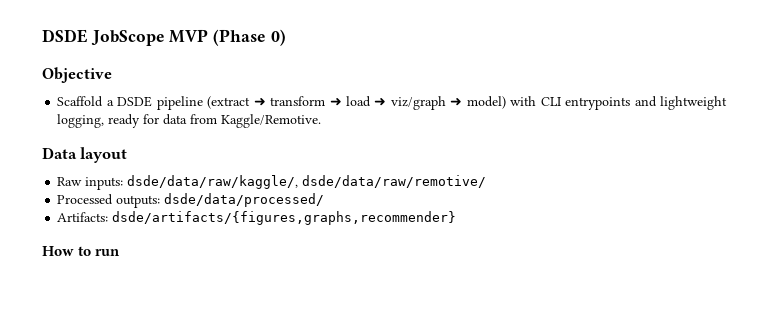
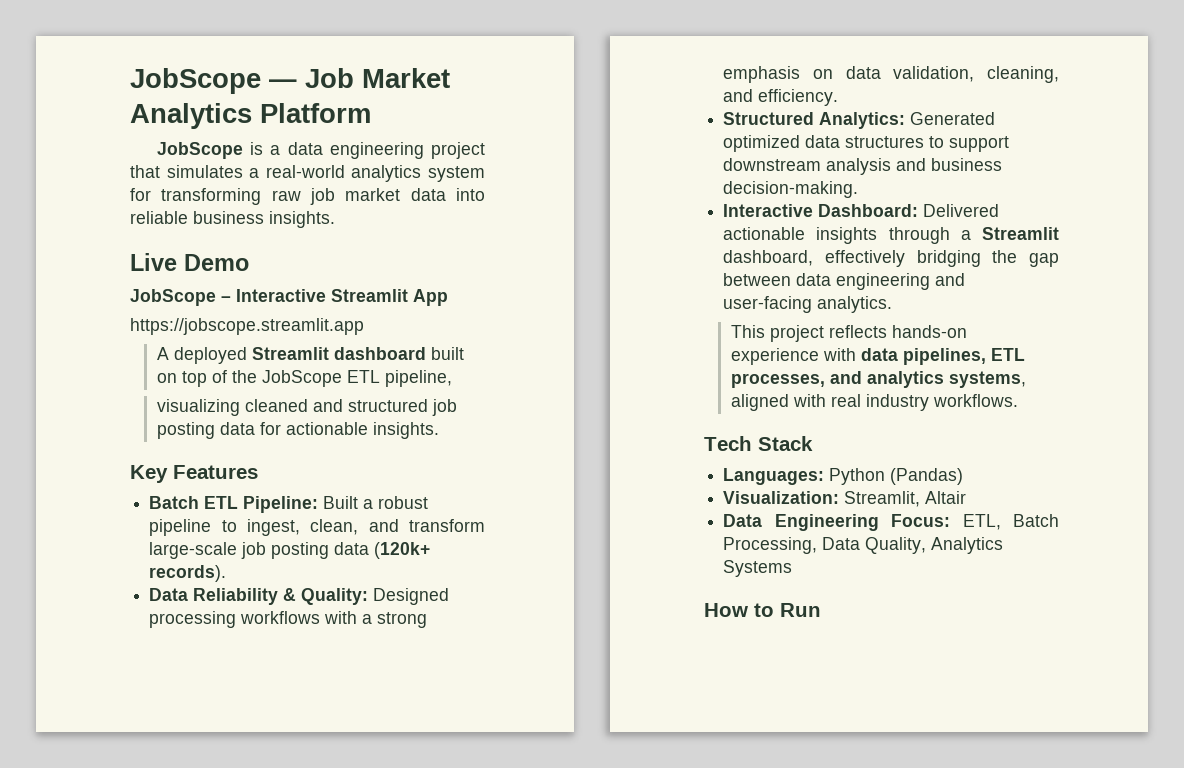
[42,29,286,46] [42,67,112,83] [57,96,727,110] [57,114,322,128] [42,147,128,163] [57,175,487,190] [57,193,325,208] [57,211,457,225] DSDE JobScope MVP (Phase 0) // Objective // Scaffold a DSDE pipeline (extract ➜ transform ➜ load ➜ viz/graph ➜ model) with CLI entrypoints and lightweight logging, ready for data from Kaggle/Remotive. // Data layout // Raw inputs: dsde/data/raw/kaggle/, dsde/data/raw/remotive/ // Processed outputs: dsde/data/processed/ // Artifacts: dsde/artifacts/{figures,graphs,recommender} -> [130,68,450,94] [130,103,371,129] [156,142,485,159] [130,165,485,182] [130,188,485,205] [130,211,335,228] [130,253,249,271] [130,289,448,306] [130,318,364,335] [156,347,464,364] [156,370,452,387] [156,399,457,416] [156,422,439,439] [130,465,258,483] [149,496,429,513] [149,519,485,536] [149,542,431,559] [149,565,227,582] [149,588,450,605] [149,611,428,628] [723,66,1059,83] [723,89,839,106] [723,112,996,129] [723,135,1010,152] [723,158,1003,175] [723,181,859,198] [723,204,1000,217] [723,227,1059,244] [723,250,1059,267] [723,273,966,290] [723,296,893,313] [730,325,967,342] [730,348,1025,365] [730,371,1026,388] [730,394,1018,411] [704,436,813,451] [723,468,964,485] [723,491,967,507] [723,514,1059,531] [723,537,1004,554] [723,560,793,577] JobScope — Job Market Analytics Platform // JobScope is a data engineering project that simulates a real-world analytics system for transforming raw job market data into reliable business insights. // Live Demo // JobScope – Interactive Streamlit App // https://jobscope.streamlit.app // A deployed Streamlit dashboard built on top of the JobScope ETL pipeline, // visualizing cleaned and structured job posting data for actionable insights. // Key Features // Batch ETL Pipeline: Built a robust pipeline to ingest, clean, and transform large-scale job posting data (120k+ records). // Data Reliability & Quality: Designed processing workflows with a strong emphasis on data validation, cleaning, and efficiency. // Structured Analytics: Generated optimized data structures to support downstream analysis and business decision-making. // Interactive Dashboard: Delivered actionable insights through a Streamlit dashboard, effectively bridging the gap between data engineering and user-facing analytics. // This project reflects hands-on experience with data pipelines, ETL processes, and analytics systems, aligned with real industry workflows. // Tech Stack // Languages: Python (Pandas) // Visualization: Streamlit, Altair // Data Engineering Focus: ETL, Batch Processing, Data Quality, Analytics Systems
[95,249,121,256] run -> [780,603,821,617] Run

